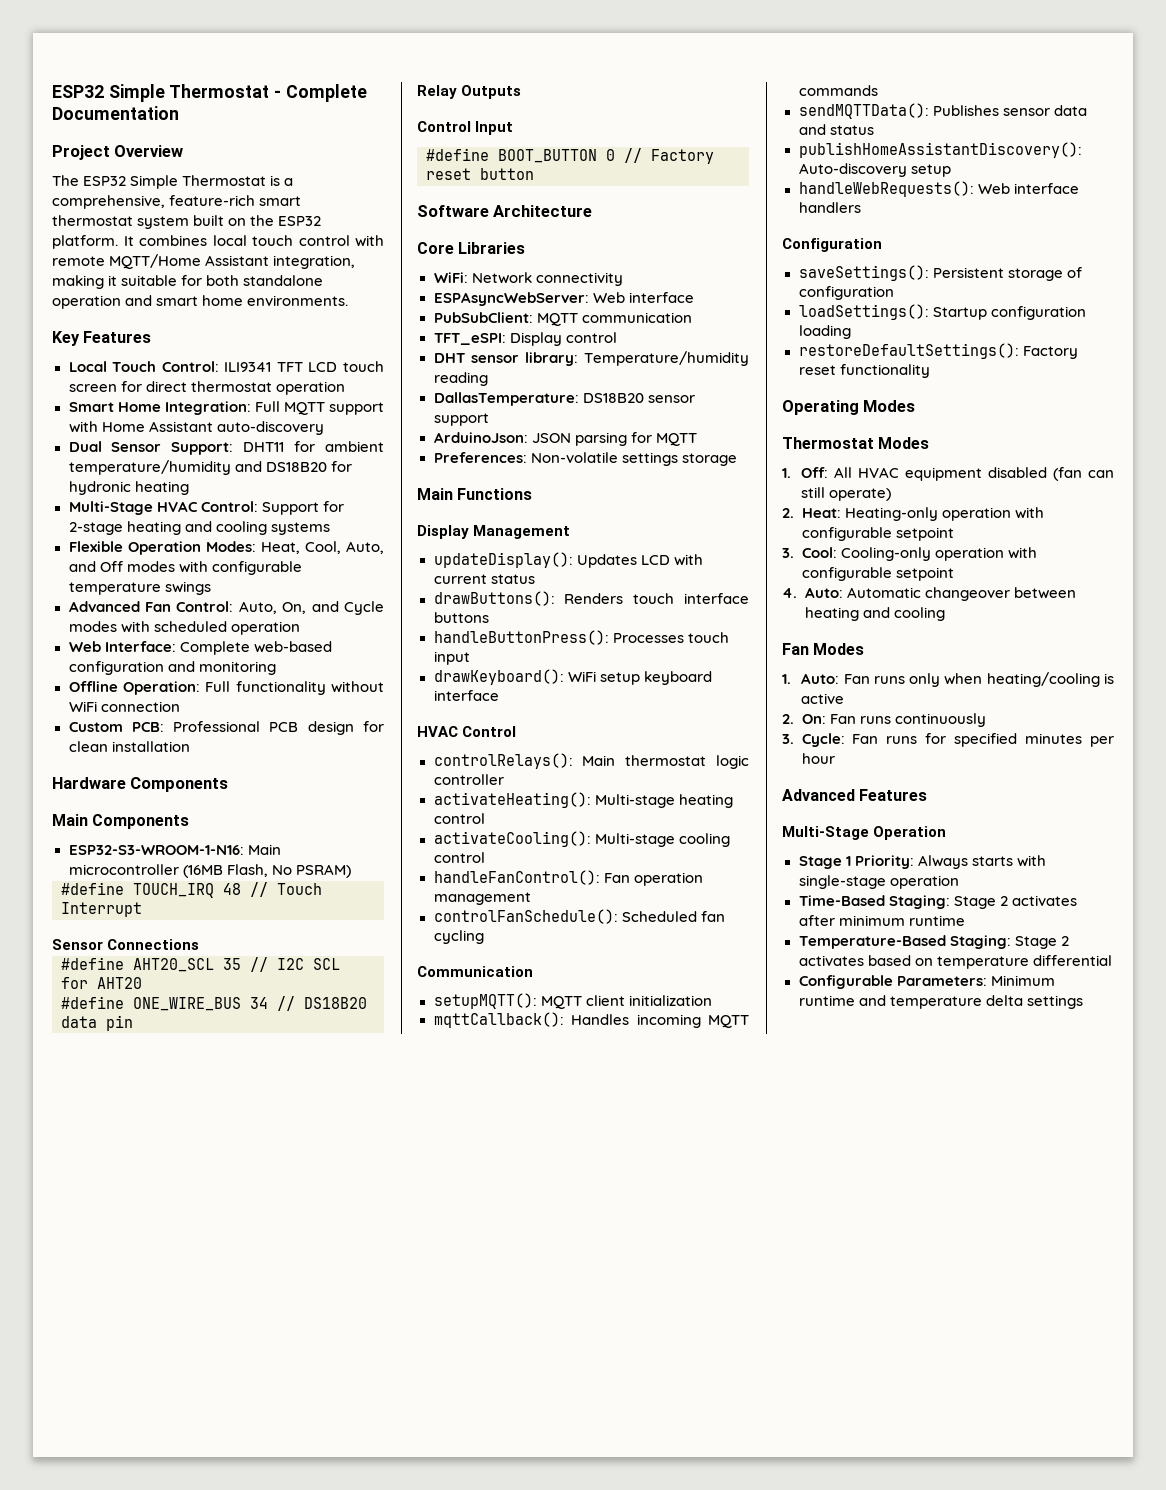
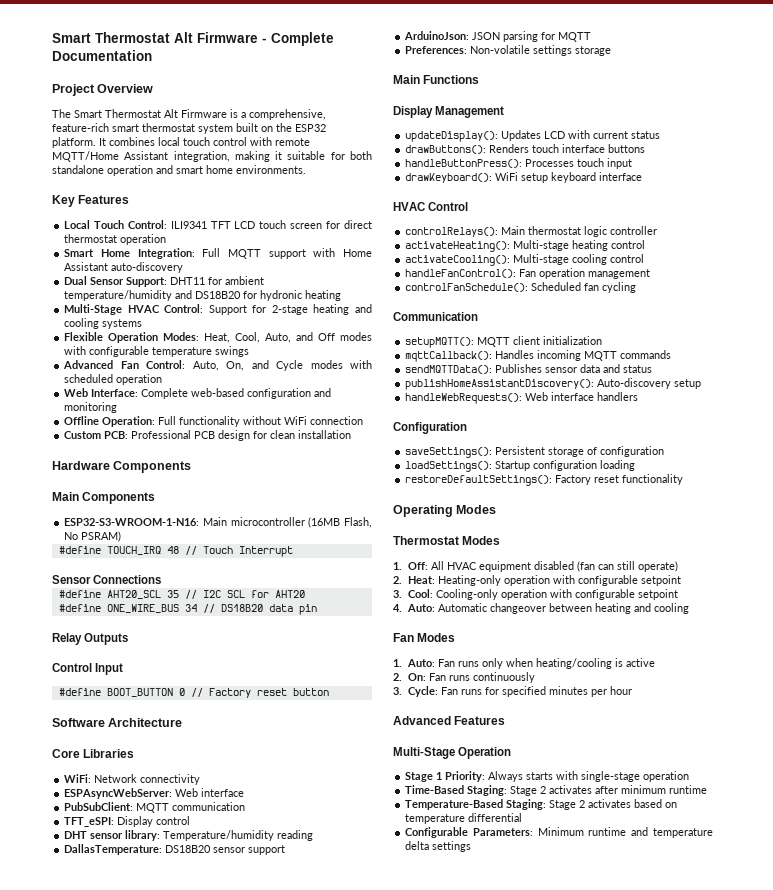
[52,84,270,102] ESP32 Simple Thermostat -> [52,32,258,43] Smart Thermostat Alt Firmware
[83,175,267,189] ESP32 Simple Thermostat -> [74,109,227,118] Smart Thermostat Alt Firmware

